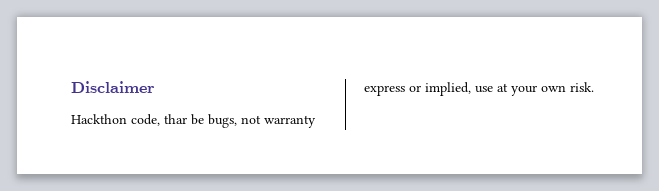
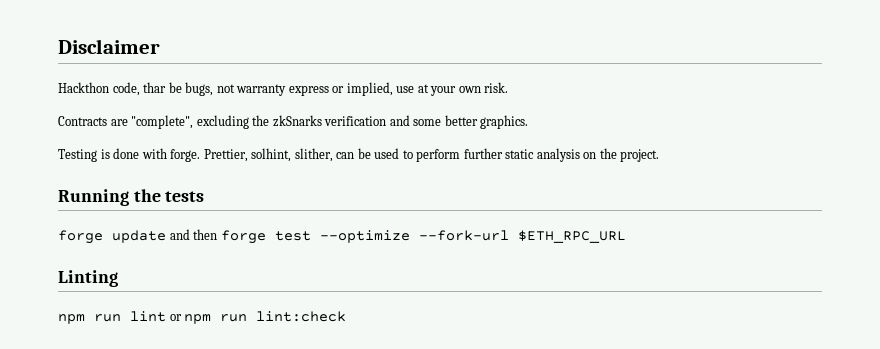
(594, 87) none -> [58,115,529,129] [58,148,660,162] [58,189,205,206] [58,229,626,244] [58,270,118,287] [58,311,347,324] // Contracts are "complete", excluding the zkSnarks verification and some better graphics. // Testing is done with forge. Prettier, solhint, slither, can be used to perform further static analysis on the project. // Running the tests // forge update and then forge test --optimize --fork-url $ETH_RPC_URL // Linting // npm run lint or npm run lint:check

